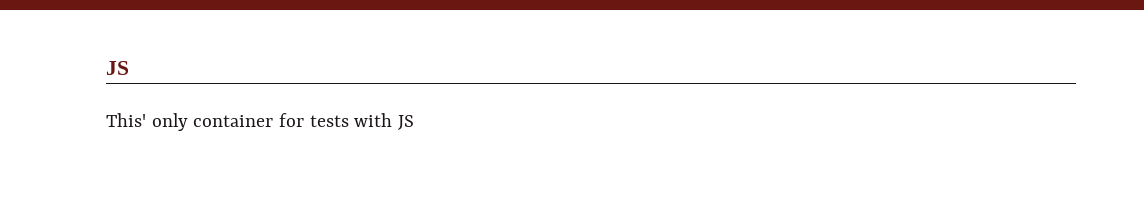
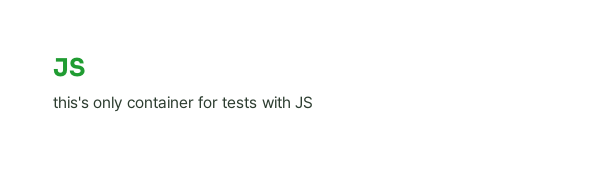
[106,113,146,127] This' -> [53,96,89,109] this's

